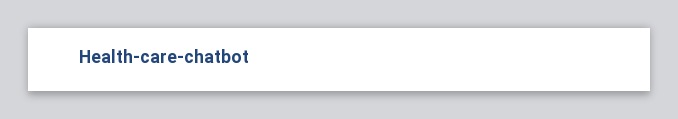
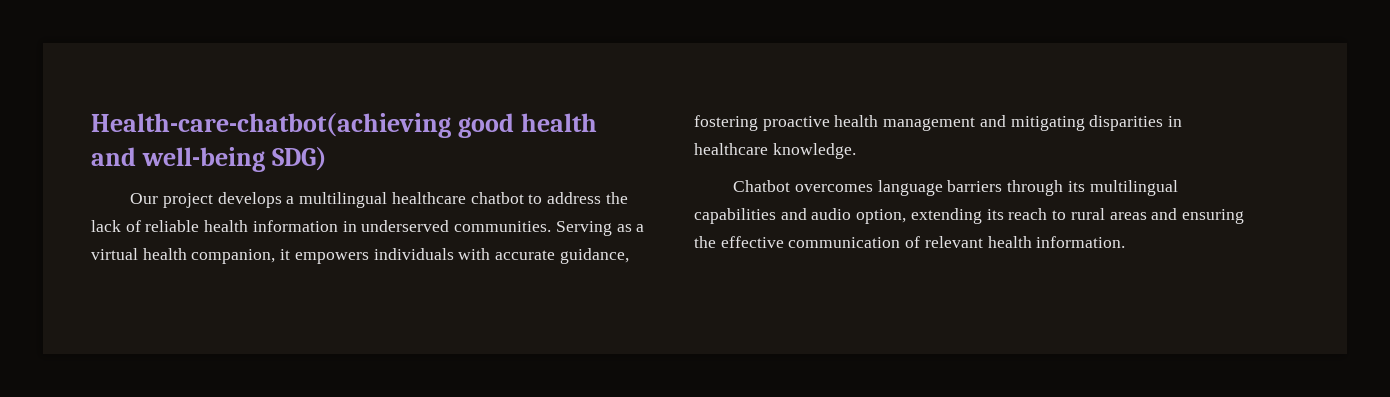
[79,49,249,63] Health-care-chatbot -> [91,113,598,138] [91,147,328,172] [130,192,628,208] [91,220,645,236] [91,248,629,264] [694,115,1183,131] [694,143,856,159] [733,180,1178,196] [694,208,1244,224] [694,236,1126,248] Health-care-chatbot(achieving good health and well-being SDG) // Our project develops a multilingual healthcare chatbot to address the lack of reliable health information in underserved communities. Serving as a virtual health companion, it empowers individuals with accurate guidance, fostering proactive health management and mitigating disparities in healthcare knowledge. // Chatbot overcomes language barriers through its multilingual capabilities and audio option, extending its reach to rural areas and ensuring the effective communication of relevant health information.

